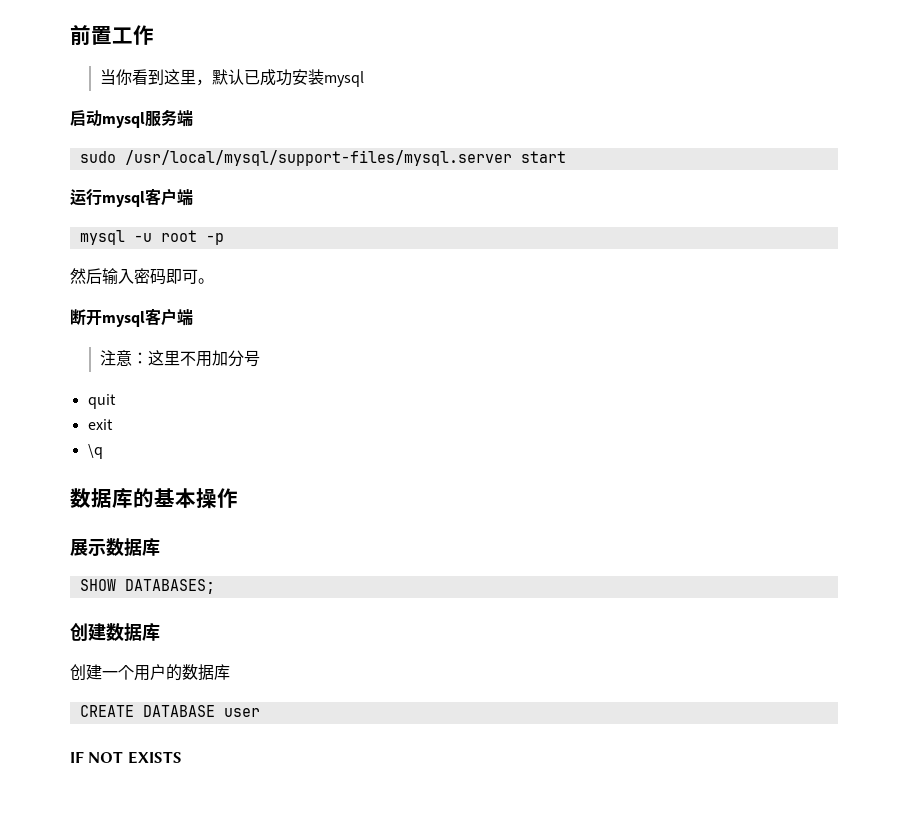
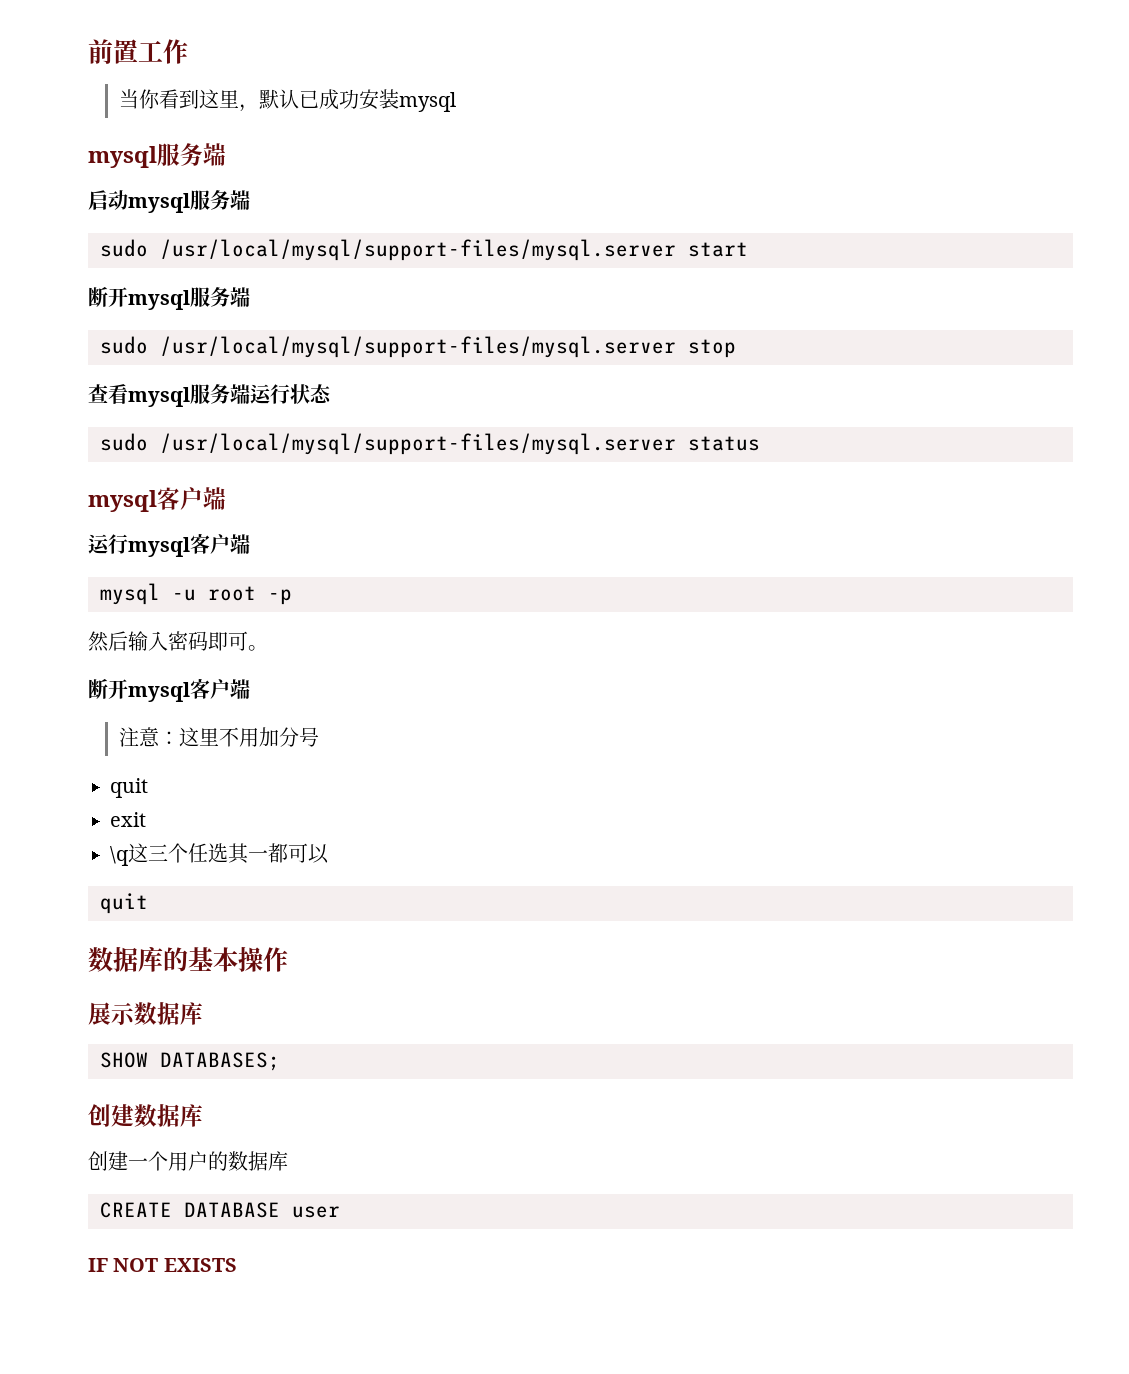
(364, 79) none -> [88,143,226,168] // mysql服务端
(566, 157) none -> [88,286,250,310] [100,336,736,358] [88,384,332,407] [100,433,760,455] [88,487,226,512] // 断开mysql服务端 // sudo /usr/local/mysql/support-files/mysql.server stop // 查看mysql服务端运行状态 // sudo /usr/local/mysql/support-files/mysql.server status // mysql客户端
(103, 451) none -> [128,843,329,864] [100,893,148,914] 这三个任选其一都可以 // quit

